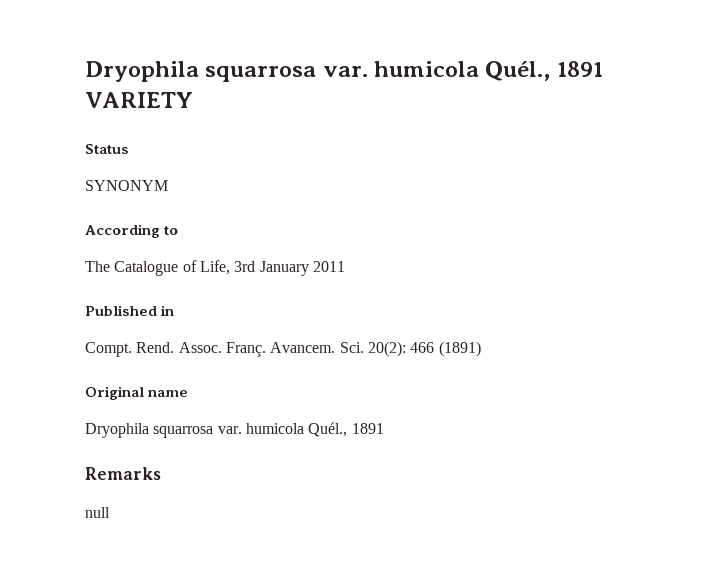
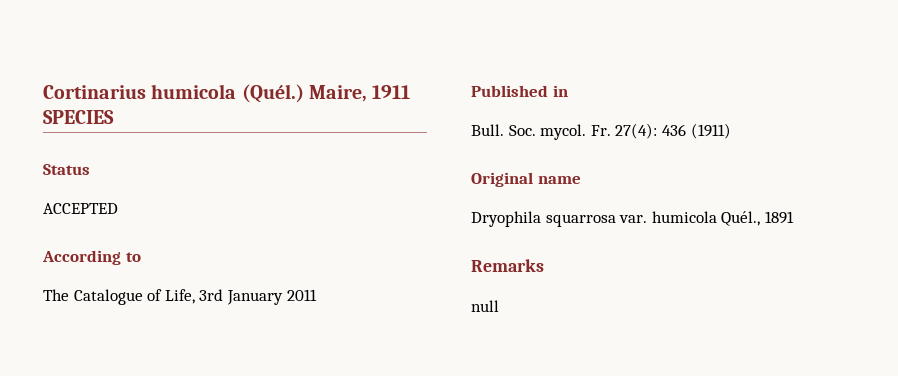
[85,61,603,82] [85,92,193,108] Dryophila squarrosa var. humicola Quél., 1891 VARIETY -> [43,84,411,103] [43,110,114,124] Cortinarius humicola (Quél.) Maire, 1911 SPECIES
[85,180,168,191] SYNONYM -> [43,203,118,214] ACCEPTED
[85,341,481,357] Compt. Rend. Assoc. Franç. Avancem. Sci. 20(2): 466 (1891) -> [471,123,731,140] Bull. Soc. mycol. Fr. 27(4): 436 (1911)

